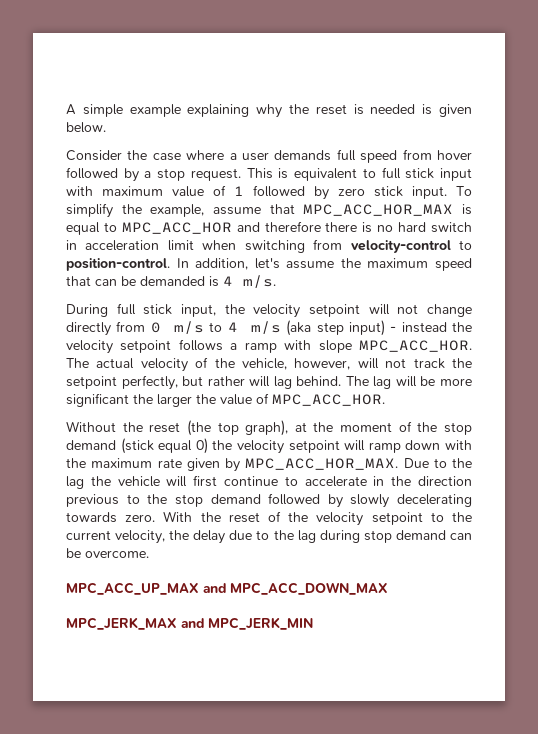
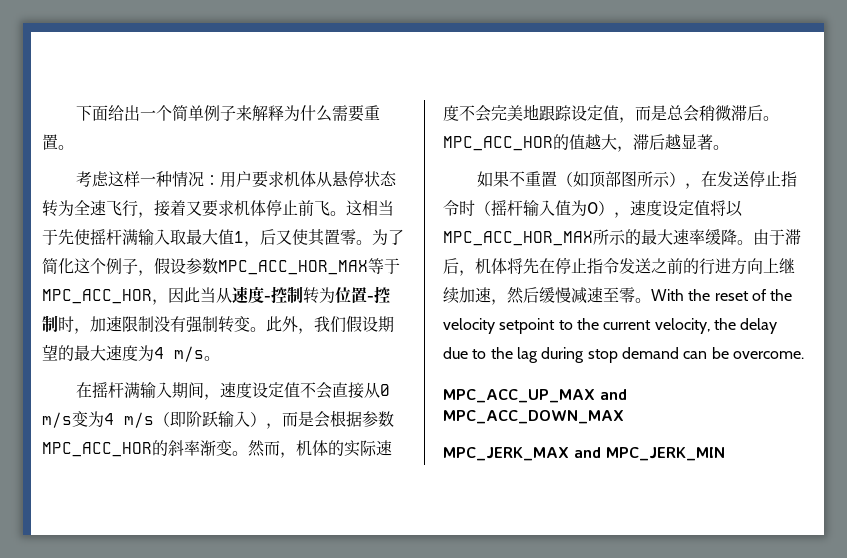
[66,104,473,118] [66,122,106,133] [66,149,472,163] [66,167,473,182] [66,185,472,200] [66,203,472,218] [66,221,473,235] [66,239,472,253] [66,258,472,271] [66,275,276,288] [66,303,473,318] [66,321,146,336] A simple example explaining why the reset is needed is given below. // Consider the case where a user demands full speed from hover followed by a stop request. This is equivalent to full stick input with maximum value of 1 followed by zero stick input. To simplify the example, assume that MPC_ACC_HOR_MAX is equal to MPC_ACC_HOR and therefore there is no hard switch in acceleration limit when switching from velocity-control to position-control. In addition, let's assume the maximum speed that can be demanded is 4 m/s. // During full stick input, the velocity setpoint will not change directly from -> [75,105,380,122] [42,134,74,150] [75,170,397,188] [42,199,394,218] [42,229,404,247] [42,258,400,276] [42,286,390,305] [42,315,394,334] [42,344,220,362] [75,382,380,400] 下面给出一个简单例子来解释为什么需要重置。 // 考虑这样一种情况：用户要求机体从悬停状态转为全速飞行，接着又要求机体停止前飞。这相当于先使摇杆满输入取最大值1，后又使其置零。为了简化这个例子，假设参数MPC_ACC_HOR_MAX等于MPC_ACC_HOR，因此当从速度-控制转为位置-控制时，加速限制没有强制转变。此外，我们假设期望的最大速度为4 m/s。 // 在摇杆满输入期间，速度设定值不会直接从
[209,320,472,336] [66,339,472,354] [66,357,472,372] [66,375,473,390] [66,393,385,407] [66,420,472,436] [66,438,473,454] [66,458,472,472] [66,475,473,489] [66,493,472,508] [66,512,156,523] to 4 m/s (aka step input) - instead the velocity setpoint follows a ramp with slope MPC_ACC_HOR. The actual velocity of the vehicle, however, will not track the setpoint perfectly, but rather will lag behind. The lag will be more significant the larger the value of MPC_ACC_HOR. // Without the reset (the top graph), at the moment of the stop demand (stick equal 0) the velocity setpoint will ramp down with the maximum rate given by MPC_ACC_HOR_MAX. Due to the lag the vehicle will first continue to accelerate in the direction previous to the stop demand followed by slowly decelerating towards zero. -> [72,410,394,429] [42,440,392,458] [443,104,779,123] [443,134,729,152] [476,170,797,189] [443,200,743,218] [443,229,801,246] [443,257,795,276] [443,287,651,305] 变为4 m/s（即阶跃输入），而是会根据参数MPC_ACC_HOR的斜率渐变。然而，机体的实际速度不会完美地跟踪设定值，而是总会稍微滞后。MPC_ACC_HOR的值越大，滞后越显著。 // 如果不重置（如顶部图所示），在发送停止指令时（摇杆输入值为0），速度设定值将以MPC_ACC_HOR_MAX所示的最大速率缓降。由于滞后，机体将先在停止指令发送之前的行进方向上继续加速，然后缓慢减速至零。

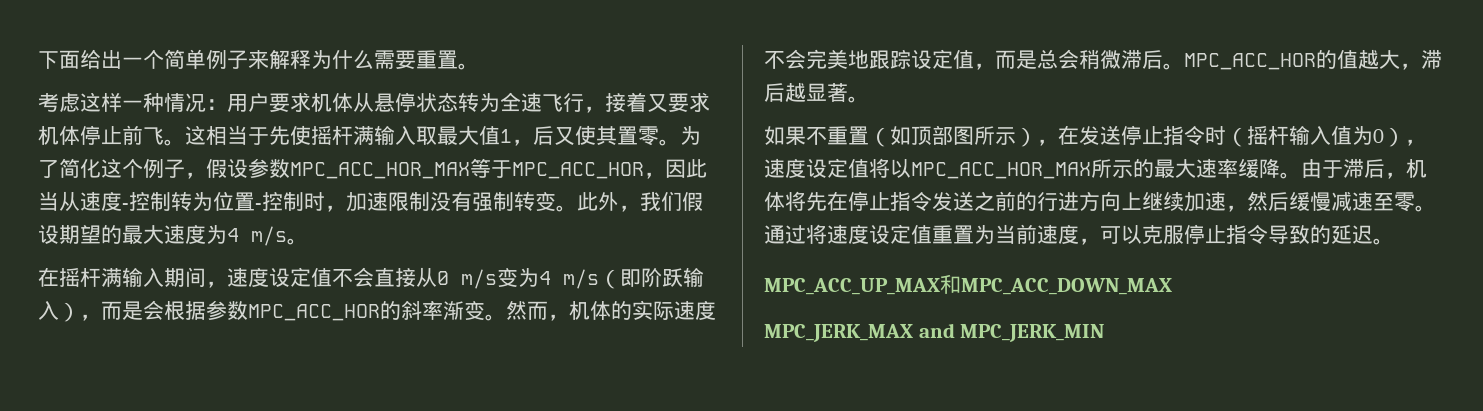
[651,289,793,301] [443,318,778,334] [443,347,804,363] With the reset of the velocity setpoint to the current velocity, the delay due to the lag during stop demand can be overcome. -> [764,224,1394,245] 通过将速度设定值重置为当前速度，可以克服停止指令导致的延迟。
[600,389,627,400] and -> [940,274,961,294] 和

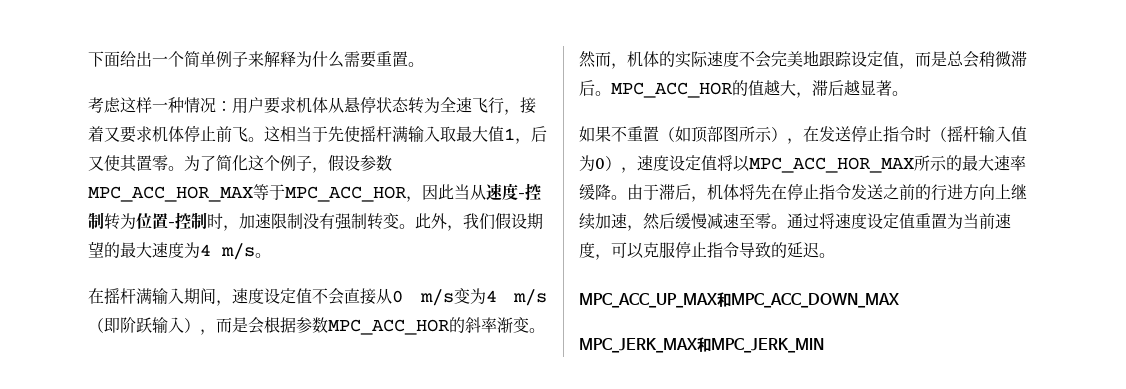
[918,323,955,338] and -> [697,337,711,352] 和

